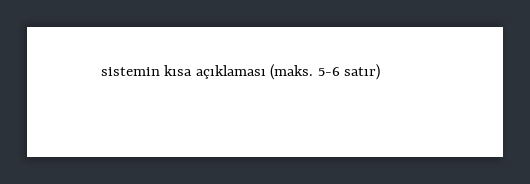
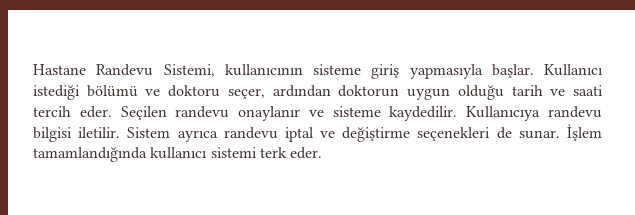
[101,64,381,80] sistemin kısa açıklaması (maks. 5-6 satır) -> [33,64,603,79] [33,85,604,100] [33,106,602,121] [33,124,602,142] [33,147,323,162] Hastane Randevu Sistemi, kullanıcının sisteme giriş yapmasıyla başlar. Kullanıcı istediği bölümü ve doktoru seçer, ardından doktorun uygun olduğu tarih ve saati tercih eder. Seçilen randevu onaylanır ve sisteme kaydedilir. Kullanıcıya randevu bilgisi iletilir. Sistem ayrıca randevu iptal ve değiştirme seçenekleri de sunar. İşlem tamamlandığında kullanıcı sistemi terk eder.

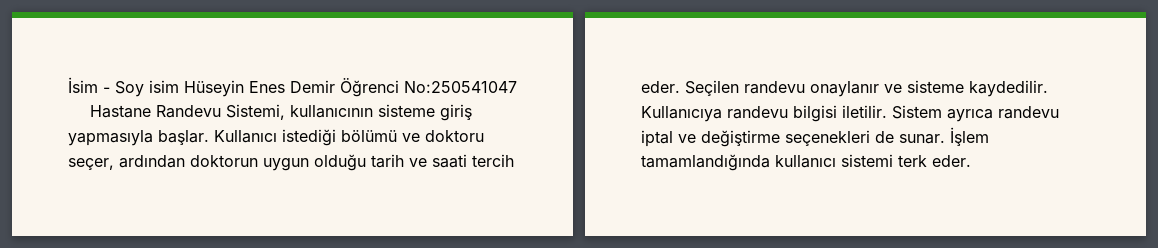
(33, 69) none -> [68,77,517,97] İsim - Soy isim Hüseyin Enes Demir Öğrenci No:250541047 //

